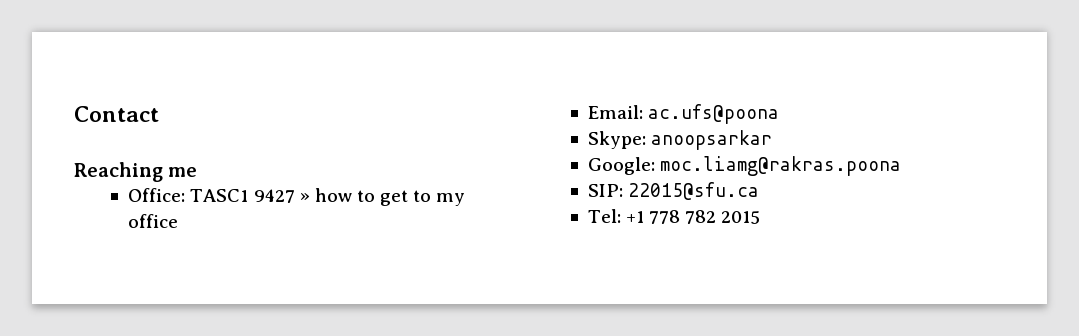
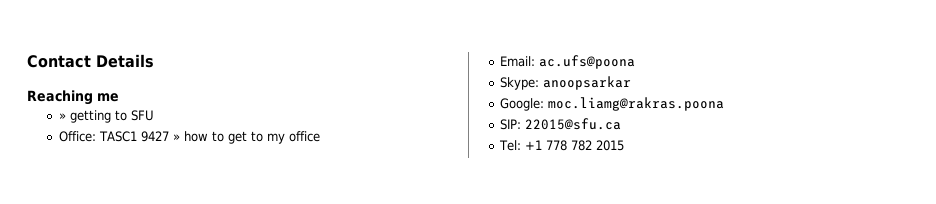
(159, 114) none -> [96,54,154,68] Details
(198, 172) none -> [58,110,154,123] // » getting to SFU

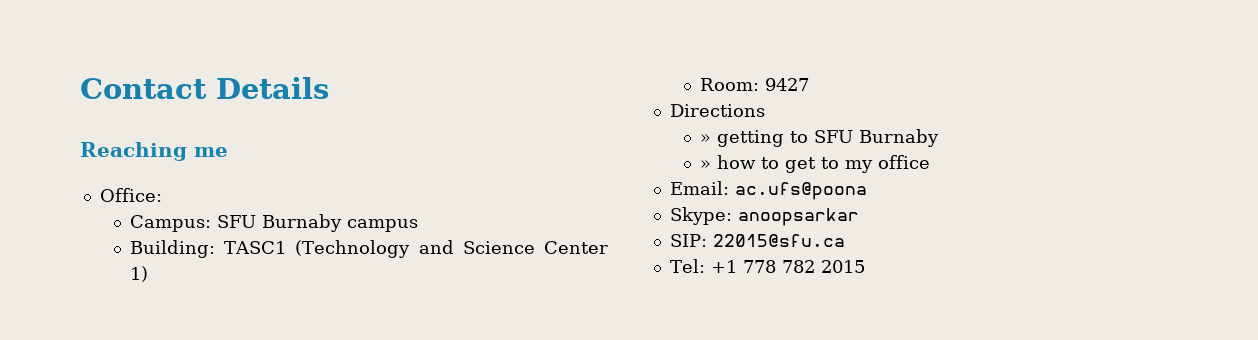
(119, 97) none -> [99,188,162,202] [130,214,419,232] [130,240,608,258] [130,266,149,282] [700,78,810,91] [669,104,765,117] // Office: // Campus: SFU Burnaby campus // Building: TASC1 (Technology and Science Center 1) // Room: 9427 // Directions
[58,131,169,142] // Office: TASC1 9427 -> [859,129,940,147] Burnaby //
[500,97,725,111] // Google: moc.liamg@rakras.poona -> (859, 217) none

